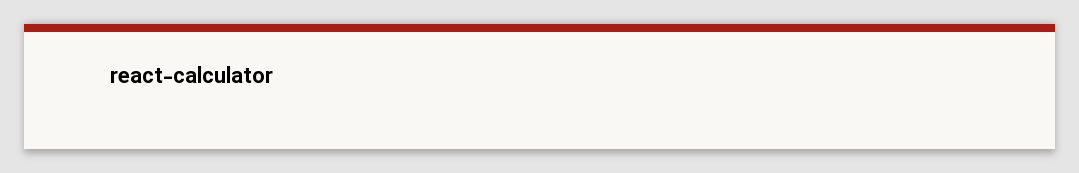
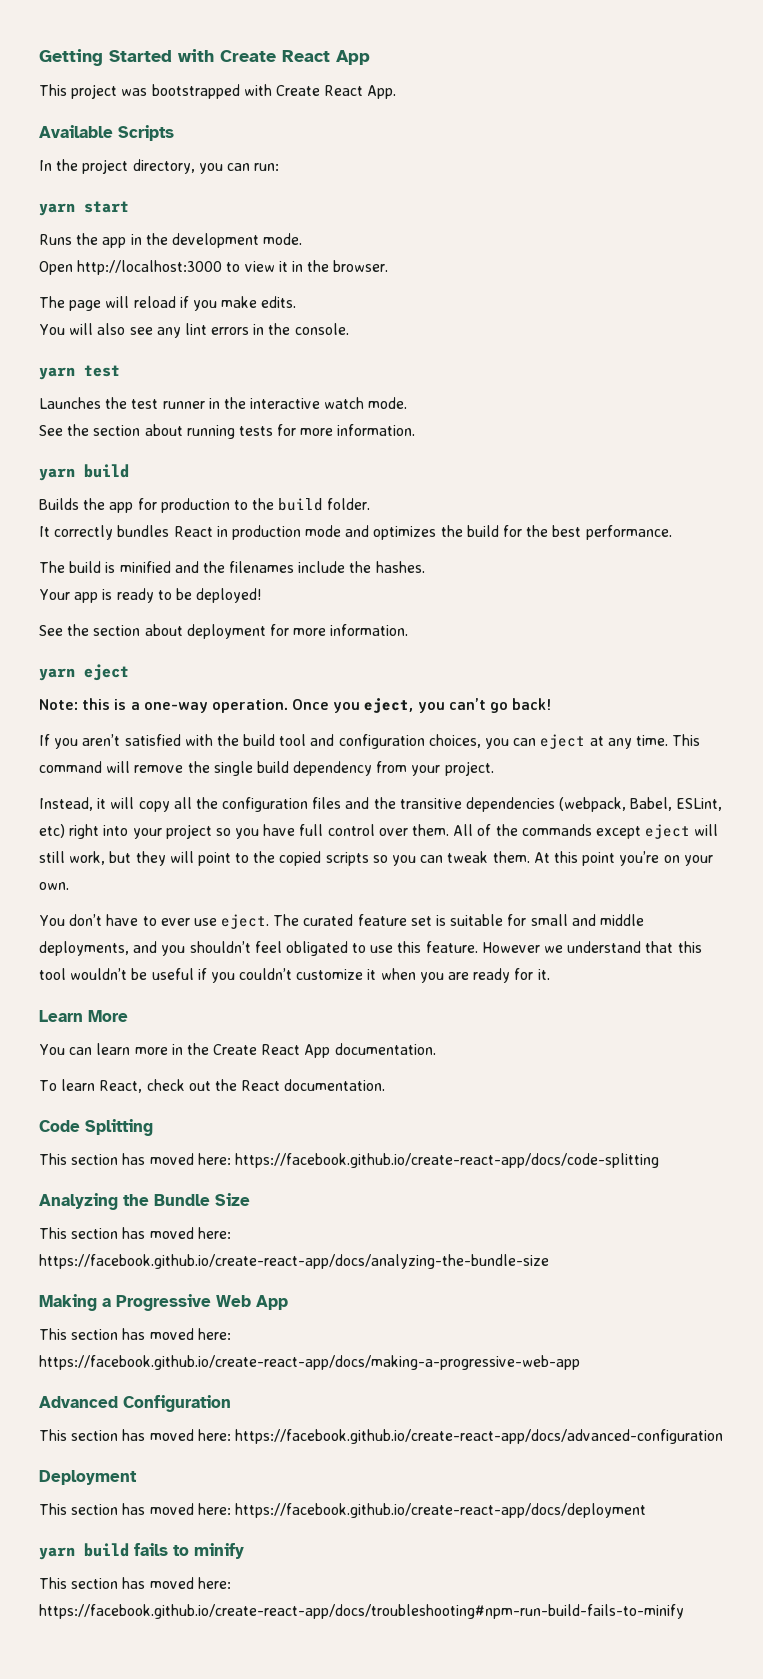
[110,66,273,83] react-calculator -> [39,49,370,66] [39,84,397,99] [39,125,174,141] [39,159,280,174] [39,201,129,216] [39,233,303,248] [39,260,389,275] [39,296,297,311] [39,323,349,338] [39,365,120,380] [39,397,408,409] [39,424,416,439] [39,464,129,481] [39,498,371,513] [39,525,672,540] [39,561,425,573] [39,588,262,603] [39,624,409,639] [39,664,129,681] [39,698,552,713] [39,734,701,749] [39,761,494,776] [39,797,722,812] [39,824,719,839] [39,851,713,866] [39,882,69,890] [39,914,644,929] [39,941,702,956] [39,968,550,983] [39,1010,128,1022] [39,1043,436,1058] [39,1079,386,1093] [39,1119,153,1136] [39,1153,659,1168] [39,1193,250,1210] [39,1227,231,1239] [39,1254,549,1269] [39,1294,288,1311] [39,1328,231,1340] [39,1355,580,1370] [39,1395,231,1412] [39,1429,723,1444] [39,1470,137,1485] [39,1503,646,1518] [39,1543,244,1560] [39,1577,231,1589] [39,1604,684,1619] Getting Started with Create React App // This project was bootstrapped with Create React App. // Available Scripts // In the project directory, you can run: // yarn start // Runs the app in the development mode. // Open http://localhost:3000 to view it in the browser. // The page will reload if you make edits. // You will also see any lint errors in the console. // yarn test // Launches the test runner in the interactive watch mode. // See the section about running tests for more information. // yarn build // Builds the app for production to the build folder. // It correctly bundles React in production mode and optimizes the build for the best performance. // The build is minified and the filenames include the hashes. // Your app is ready to be deployed! // See the section about deployment for more information. // yarn eject // Note: this is a one-way operation. Once you eject, you can’t go back! // If you aren’t satisfied with the build tool and configuration choices, you can eject at any time. This command will remove the single build dependency from your project. // Instead, it will copy all the configuration files and the transitive dependencies (webpack, Babel, ESLint, etc) right into your project so you have full control over them. All of the commands except eject will still work, but they will point to the copied scripts so you can tweak them. At this point you’re on your own. // You don’t have to ever use eject. The curated feature set is suitable for small and middle deployments, and you shouldn’t feel obligated to use this feature. However we understand that this tool wouldn’t be useful if you couldn’t customize it when you are ready for it. // Learn More // You can learn more in the Create React App documentation. // To learn React, check out the React documentation. // Code Splitting // This section has moved here: https://facebook.github.io/create-react-app/docs/code-splitting // Analyzing the Bundle Size // This section has moved here: https://facebook.github.io/create-react-app/docs/analyzing-the-bundle-size // Making a Progressive Web App // This section has moved here: https://facebook.github.io/create-react-app/docs/making-a-progressive-web-app // Advanced Configuration // This section has moved here: https://facebook.github.io/create-react-app/docs/advanced-configuration // Deployment // This section has moved here: https://facebook.github.io/create-react-app/docs/deployment // yarn build fails to minify // This section has moved here: https://facebook.github.io/create-react-app/docs/troubleshooting#npm-run-build-fails-to-minify

